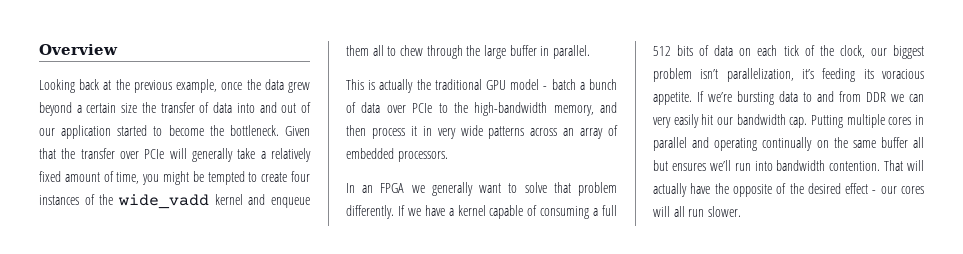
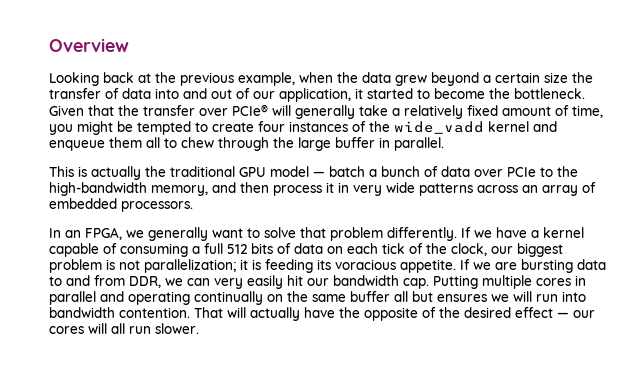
[221,82,243,90] once -> [299,72,333,83] when
[61,125,112,139] application -> [279,88,363,102] application, it
[144,149,165,159] PCIe -> [232,104,268,116] PCIe®
[543,86,548,90] - -> [313,171,325,177] —
[380,183,405,193] FPGA -> [85,227,122,240] FPGA,
[700,68,814,82] isn’t parallelization, it’s -> [106,259,261,273] is not parallelization; it is
[708,92,732,102] we’re -> [473,262,517,270] we are
[866,92,886,102] DDR -> [129,276,161,288] DDR,
[709,160,731,171] we’ll -> [491,291,532,302] we will
[872,190,877,194] - -> [557,312,569,318] —

